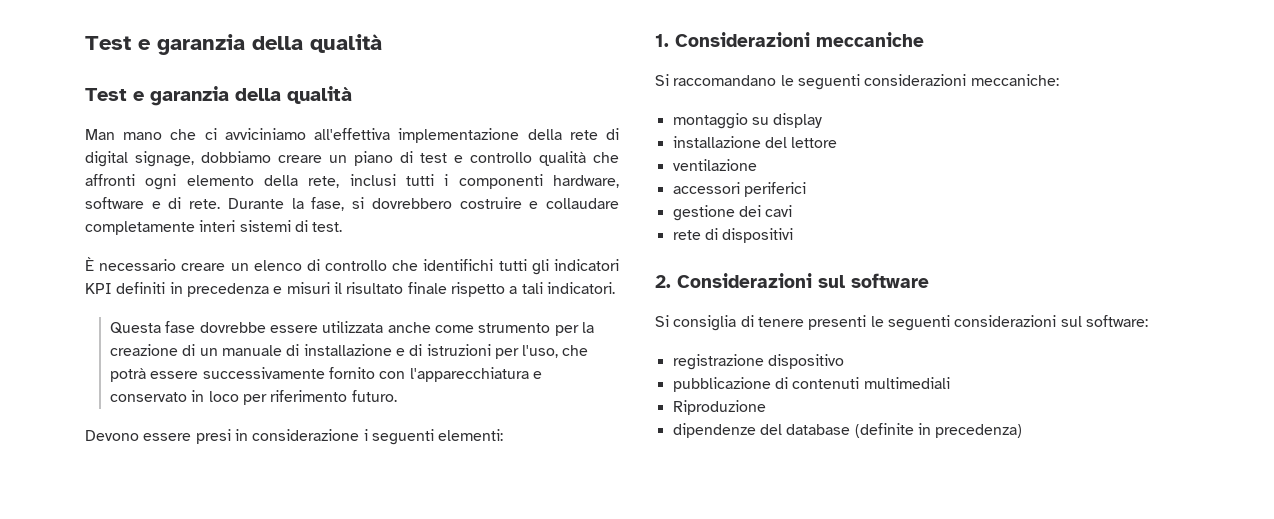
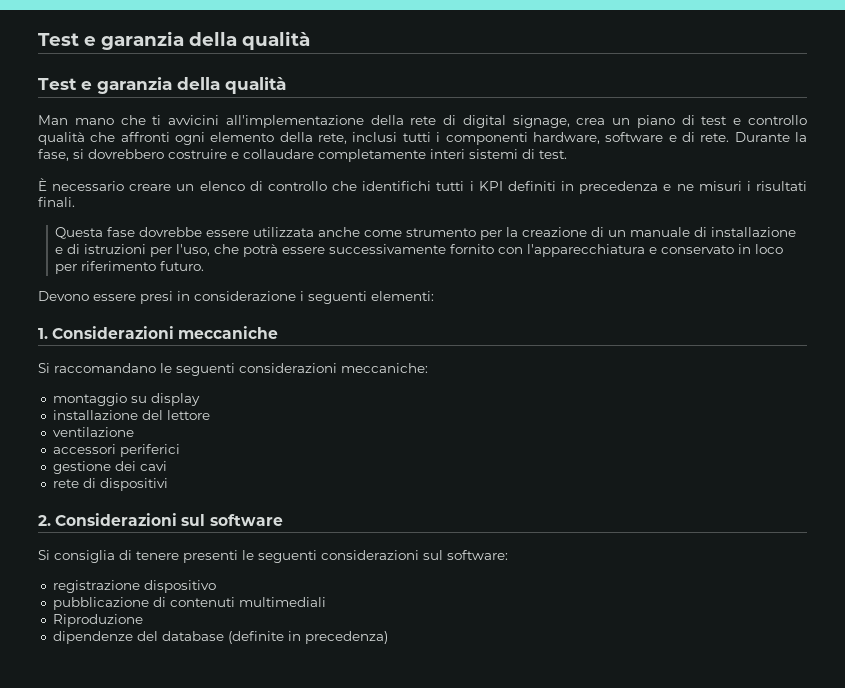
[204,128,520,143] ci avviciniamo all'effettiva implementazione -> [152,115,364,128] ti avvicini all'implementazione
[201,151,322,163] dobbiamo creare -> [576,118,606,125] crea
[531,259,619,275] gli indicatori -> [469,181,474,191] i
[286,282,615,297] misuri il risultato finale rispetto a tali indicatori. -> [676,181,807,191] [38,197,75,207] ne misuri i risultati finali.

